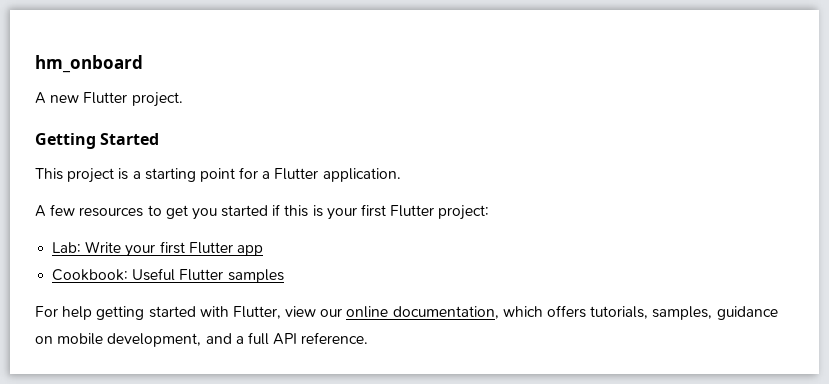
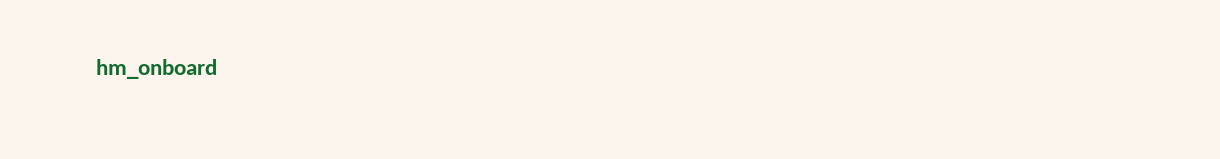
[35,92,183,107] [35,133,160,149] [35,167,401,183] [35,204,490,220] [52,241,263,257] [52,268,284,283] [35,305,778,320] [35,332,369,347] // A new Flutter project. // Getting Started // This project is a starting point for a Flutter application. // A few resources to get you started if this is your first Flutter project: // Lab: Write your first Flutter app // Cookbook: Useful Flutter samples // For help getting started with Flutter, view our online documentation, which offers tutorials, samples, guidance on mobile development, and a full API reference. -> (217, 69) none

